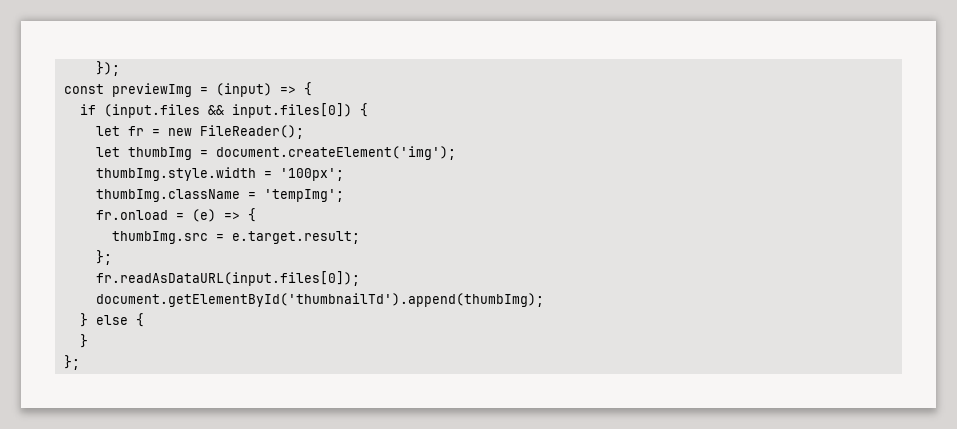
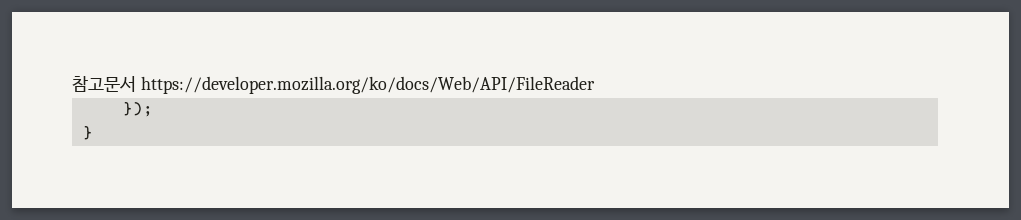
(95, 68) none -> [72,76,595,94] 참고문서 https://developer.mozilla.org/ko/docs/Web/API/FileReader //
[63,82,312,97] [79,103,368,118] [95,125,304,139] [95,146,456,160] [95,167,344,181] [95,189,344,202] [95,208,256,222] [111,231,360,244] [95,250,112,265] [95,271,360,286] [95,293,544,307] [79,313,144,327] [79,334,88,348] [63,355,80,370] const previewImg = (input) => { // if (input.files && input.files[0]) { // let fr = new FileReader(); // let thumbImg = document.createElement('img'); // thumbImg.style.width = '100px'; // thumbImg.className = 'tempImg'; // fr.onload = (e) => { // thumbImg.src = e.target.result; // }; // fr.readAsDataURL(input.files[0]); // document.getElementById('thumbnailTd').append(thumbImg); // } else { // } // }; -> [82,126,93,140] }

